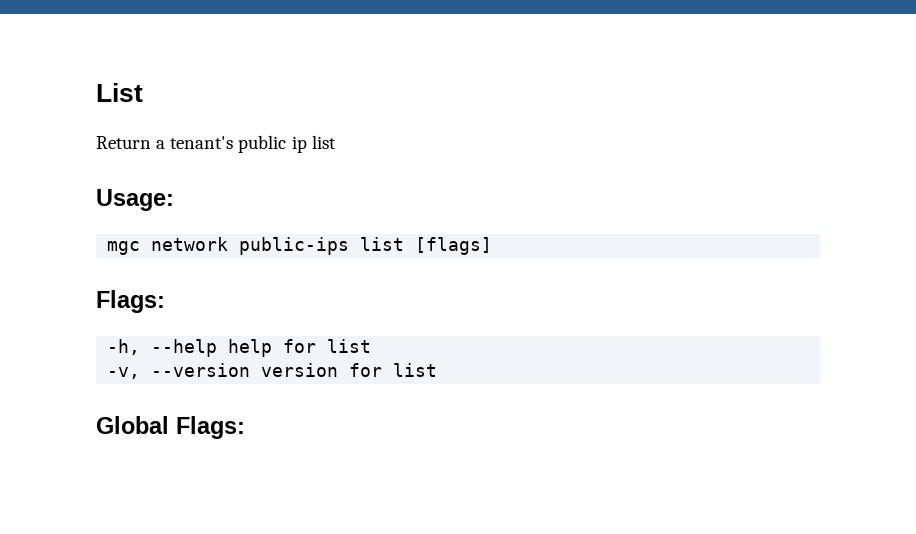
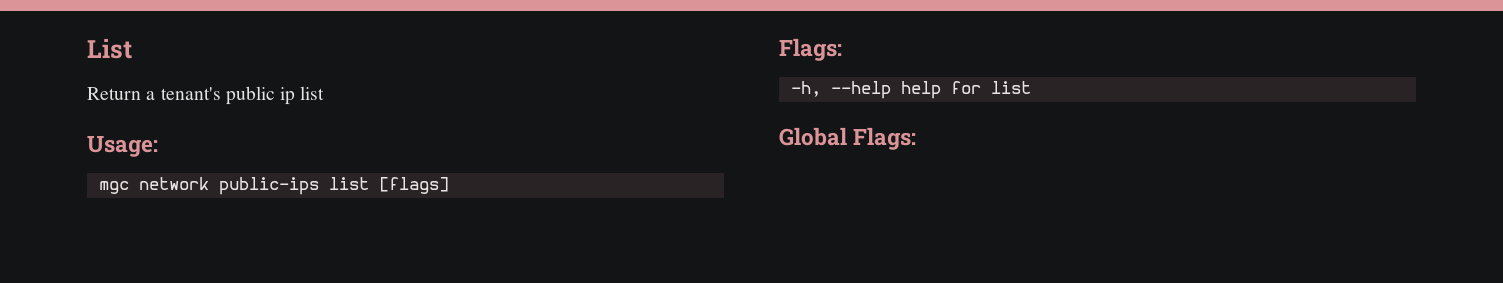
[107,363,438,379] // -v, --version version for list -> (1031, 87) none

